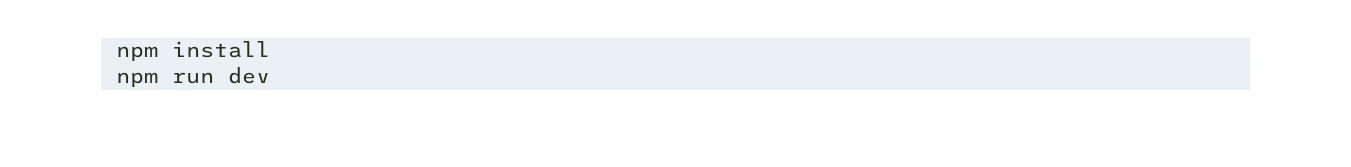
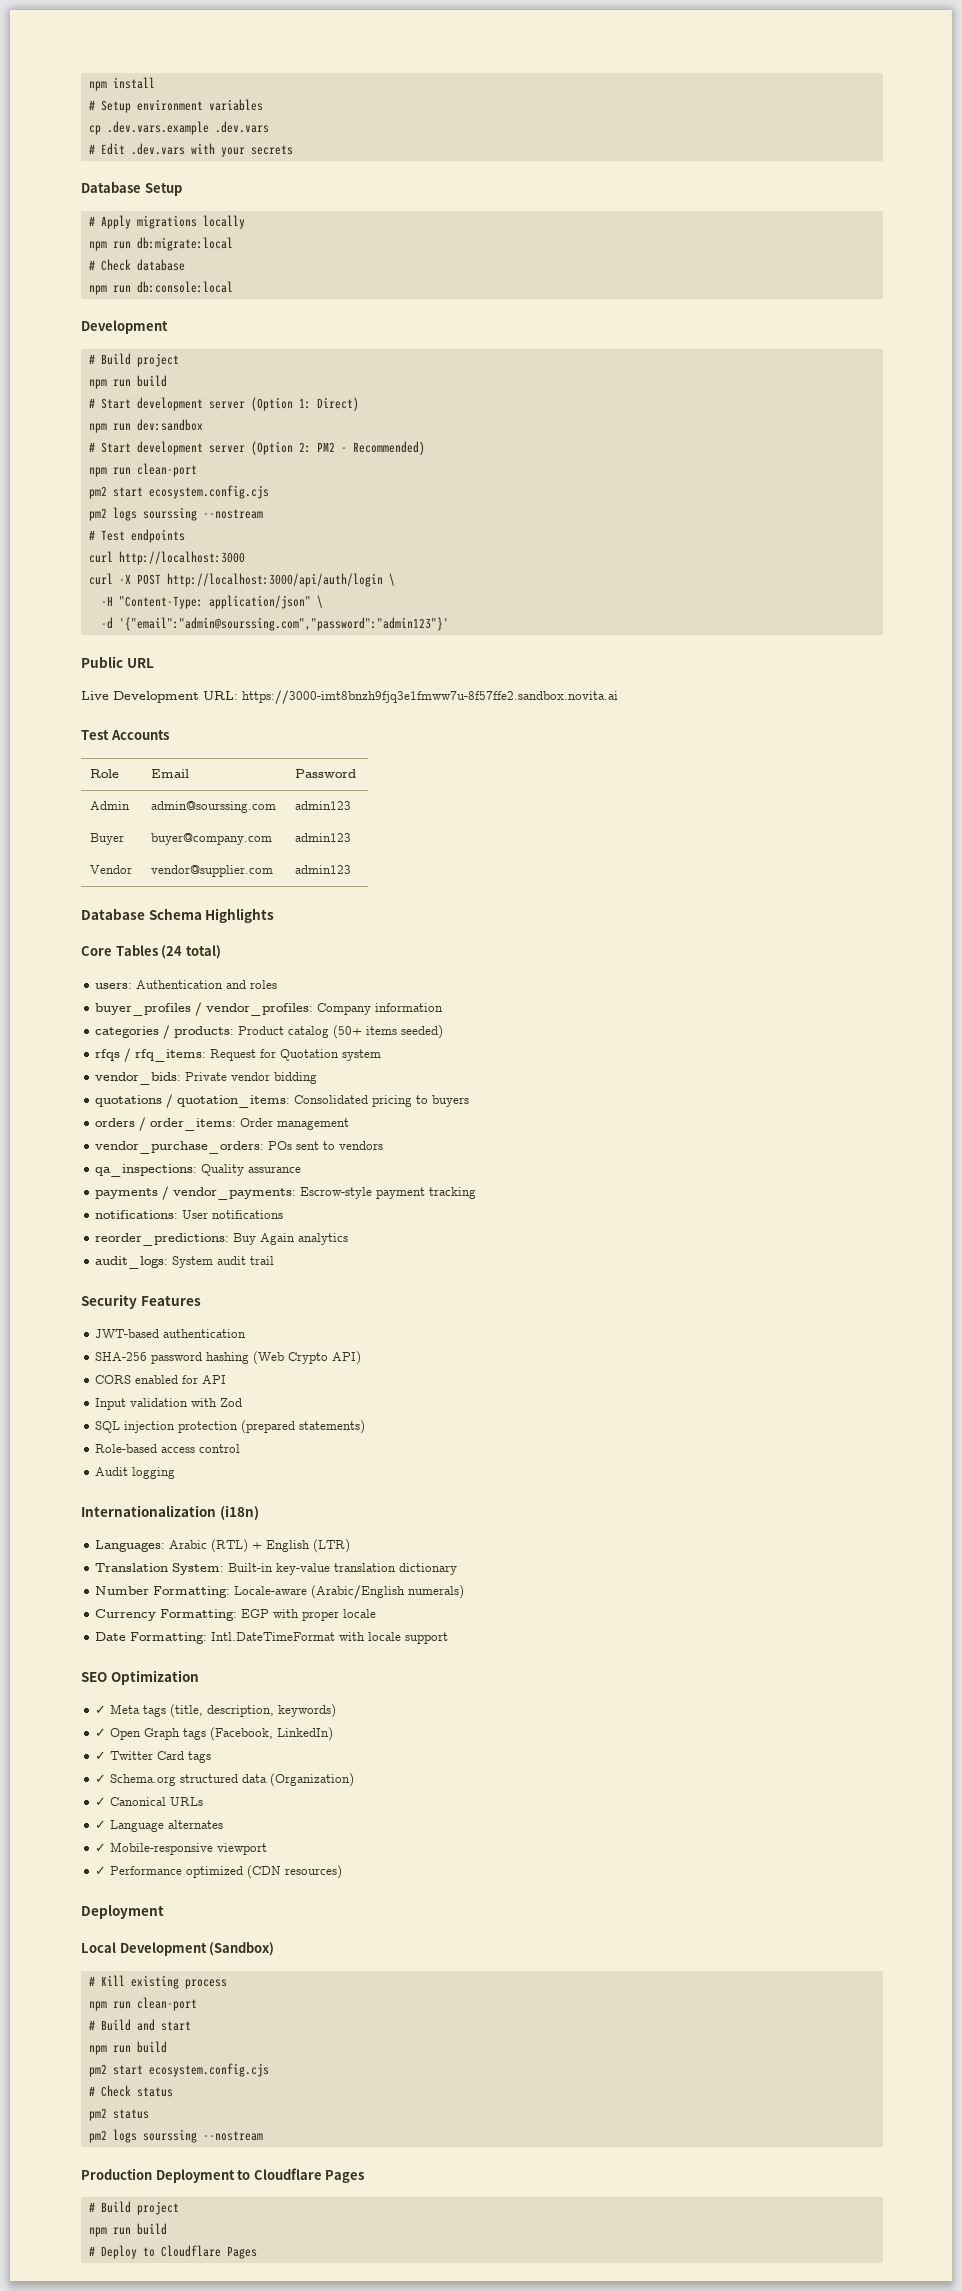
[115,67,270,87] npm run dev -> [88,99,263,113] [88,121,269,135] [88,143,293,157] [81,182,182,196] [88,215,245,229] [88,237,233,251] [88,259,185,271] [88,281,233,295] [81,320,168,334] [88,353,179,367] [88,375,167,389] [88,397,359,411] [88,419,203,433] [88,441,425,455] [88,463,197,477] [88,485,269,499] [88,507,263,521] [88,529,185,543] [88,551,245,565] [88,573,395,587] [100,595,323,609] [100,617,449,631] [81,656,154,668] [81,690,618,704] [81,730,169,740] [90,769,120,778] [151,769,190,778] [295,769,357,778] [90,801,131,810] [151,801,277,813] [295,801,352,810] [90,833,125,845] [151,833,273,845] [295,833,352,842] [90,865,133,874] [151,865,274,877] [295,865,352,874] [81,908,275,923] [81,945,221,959] [95,980,278,989] [95,1002,444,1016] [95,1025,444,1039] [95,1048,382,1062] [95,1072,318,1085] [95,1094,470,1108] [95,1117,350,1131] [95,1141,384,1154] [95,1164,302,1177] [95,1186,477,1200] [95,1210,284,1219] [95,1233,349,1246] [95,1256,275,1269] [81,1294,201,1309] [95,1329,247,1338] [95,1351,362,1365] [95,1375,227,1384] [95,1398,243,1410] [95,1420,366,1434] [95,1444,241,1453] [95,1467,176,1479] [81,1505,259,1520] [95,1539,351,1553] [95,1563,458,1575] [95,1585,465,1599] [95,1609,377,1621] [95,1632,449,1644] [81,1670,199,1685] [95,1704,337,1718] [95,1727,334,1741] [95,1751,212,1763] [95,1773,355,1787] [95,1797,204,1806] [95,1820,224,1832] [95,1842,268,1855] [95,1865,343,1879] [81,1905,164,1919] [81,1942,275,1956] [88,1975,227,1989] [88,1997,197,2011] [88,2019,191,2031] [88,2041,167,2055] [88,2063,269,2077] [88,2085,173,2097] [88,2108,149,2121] [88,2129,263,2143] [81,2168,365,2183] [88,2201,179,2215] [88,2223,167,2237] [88,2245,257,2259] # Setup environment variables // cp .dev.vars.example .dev.vars // # Edit .dev.vars with your secrets // Database Setup // # Apply migrations locally // npm run db:migrate:local // # Check database // npm run db:console:local // Development // # Build project // npm run build // # Start development server (Option 1: Direct) // npm run dev:sandbox // # Start development server (Option 2: PM2 - Recommended) // npm run clean-port // pm2 start ecosystem.config.cjs // pm2 logs sourssing --nostream // # Test endpoints // curl http://localhost:3000 // curl -X POST http://localhost:3000/api/auth/login \ // -H "Content-Type: application/json" \ // -d '{"email":"admin@sourssing.com","password":"admin123"}' // Public URL // Live Development URL: https://3000-imt8bnzh9fjq3e1fmww7u-8f57ffe2.sandbox.novita.ai // Test Accounts // Role | Email | Password // Admin | admin@sourssing.com | admin123 // Buyer | buyer@company.com | admin123 // Vendor | vendor@supplier.com | admin123 // Database Schema Highlights // Core Tables (24 total) // users: Authentication and roles // buyer_profiles / vendor_profiles: Company information // categories / products: Product catalog (50+ items seeded) // rfqs / rfq_items: Request for Quotation system // vendor_bids: Private vendor bidding // quotations / quotation_items: Consolidated pricing to buyers // orders / order_items: Order management // vendor_purchase_orders: POs sent to vendors // qa_inspections: Quality assurance // payments / vendor_payments: Escrow-style payment tracking // notifications: User notifications // reorder_predictions: Buy Again analytics // audit_logs: System audit trail // Security Features // JWT-based authentication // SHA-256 password hashing (Web Crypto API) // CORS enabled for API // Input validation with Zod // SQL injection protection (prepared statements) // Role-based access control // Audit logging // Internationalization (i18n) // Languages: Arabic (RTL) + English (LTR) // Translation System: Built-in key-value translation dictionary // Number Formatting: Locale-aware (Arabic/English numerals) // Currency Formatting: EGP with proper locale // Date Formatting: Intl.DateTimeFormat with locale support // SEO Optimization // ✓ Meta tags (title, description, keywords) // ✓ Open Graph tags (Facebook, LinkedIn) // ✓ Twitter Card tags // ✓ Schema.org structured data (Organization) // ✓ Canonical URLs // ✓ Language alternates // ✓ Mobile-responsive viewport // ✓ Performance optimized (CDN resources) // Deployment // Local Development (Sandbox) // # Kill existing process // npm run clean-port // # Build and start // npm run build // pm2 start ecosystem.config.cjs // # Check status // pm2 status // pm2 logs sourssing --nostream // Production Deployment to Cloudflare Pages // # Build project // npm run build // # Deploy to Cloudflare Pages

